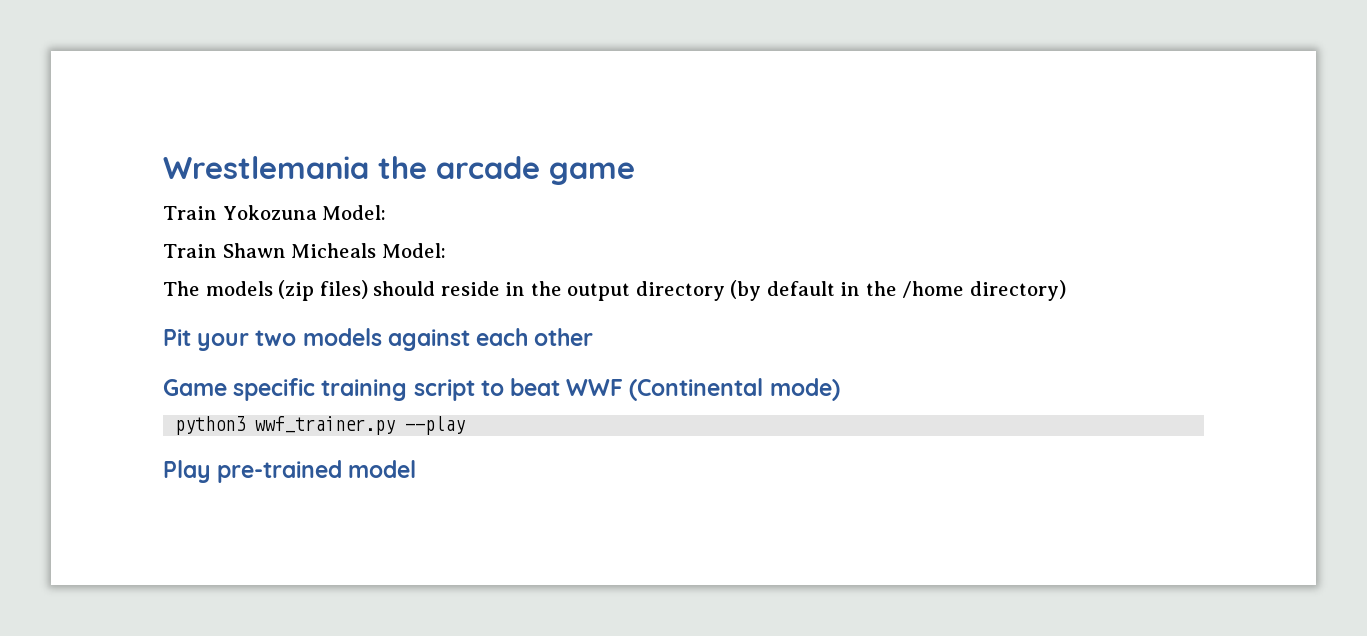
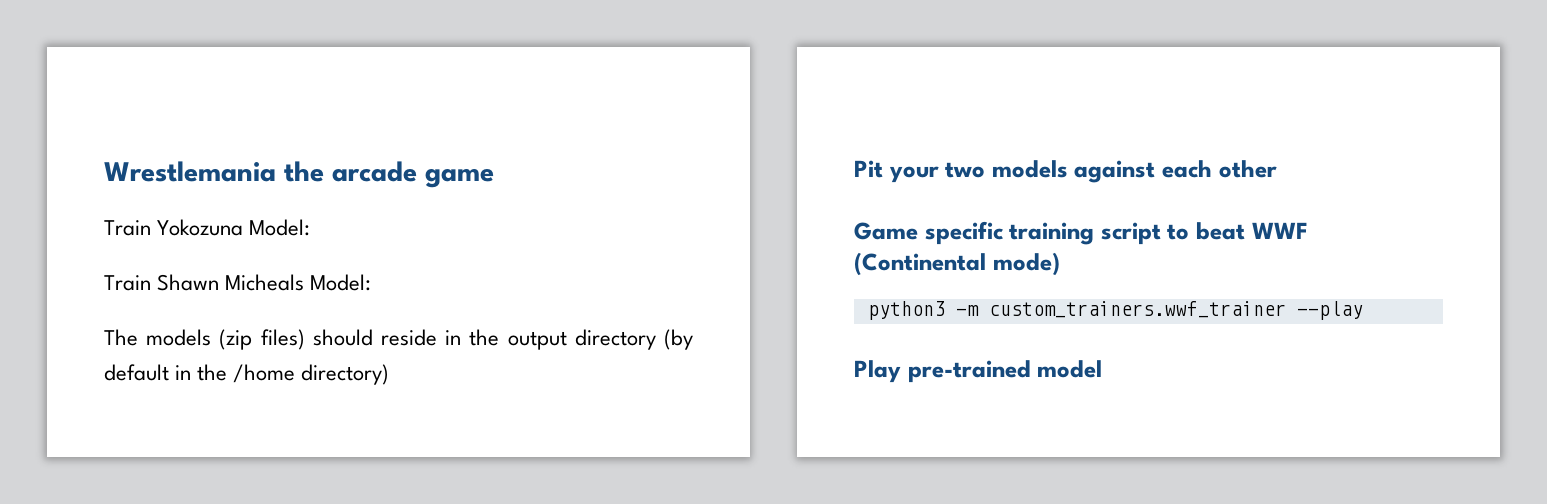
[255,416,396,435] wwf_trainer.py -> [955,301,1286,318] -m custom_trainers.wwf_trainer

